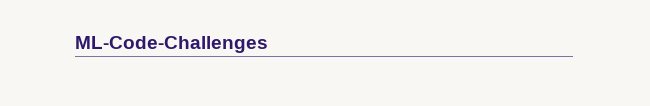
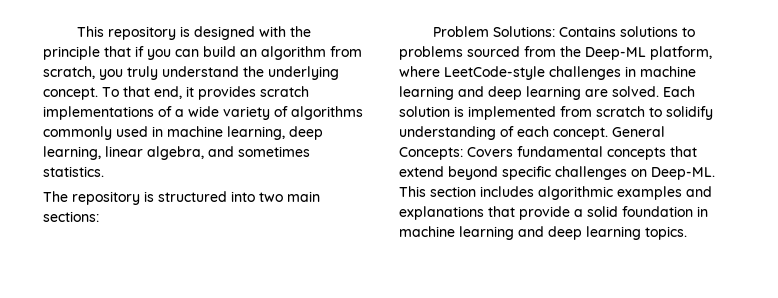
[75,36,268,53] ML-Code-Challenges -> [76,26,311,40] [43,46,362,60] [43,66,339,80] [43,86,309,100] [43,106,363,120] [43,126,323,140] [43,146,310,160] [43,166,104,177] [43,191,320,205] [43,211,99,222] [432,26,695,37] [399,46,712,60] [399,66,696,80] [399,86,695,100] [399,106,713,120] [399,126,665,140] [399,146,697,160] [399,166,715,180] [399,186,712,200] [399,206,708,220] [399,226,687,240] This repository is designed with the principle that if you can build an algorithm from scratch, you truly understand the underlying concept. To that end, it provides scratch implementations of a wide variety of algorithms commonly used in machine learning, deep learning, linear algebra, and sometimes statistics. // The repository is structured into two main sections: // Problem Solutions: Contains solutions to problems sourced from the Deep-ML platform, where LeetCode-style challenges in machine learning and deep learning are solved. Each solution is implemented from scratch to solidify understanding of each concept. General Concepts: Covers fundamental concepts that extend beyond specific challenges on Deep-ML. This section includes algorithmic examples and explanations that provide a solid foundation in machine learning and deep learning topics.

